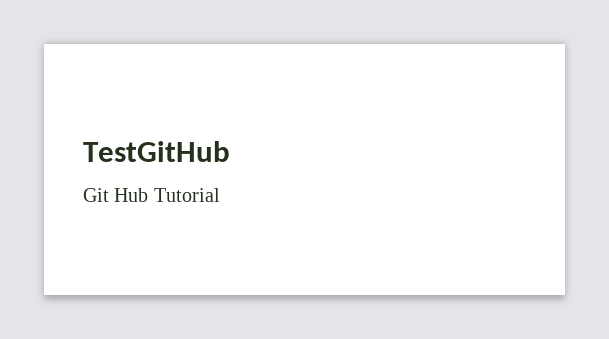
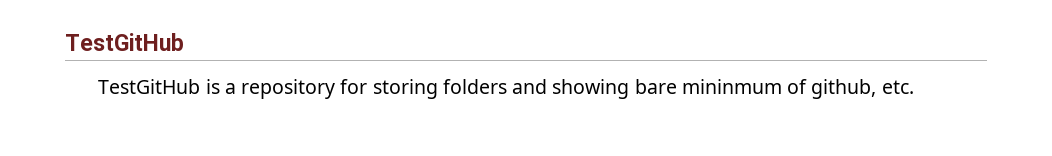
[83,188,220,202] Git Hub Tutorial -> [98,79,914,99] TestGitHub is a repository for storing folders and showing bare mininmum of github, etc.

